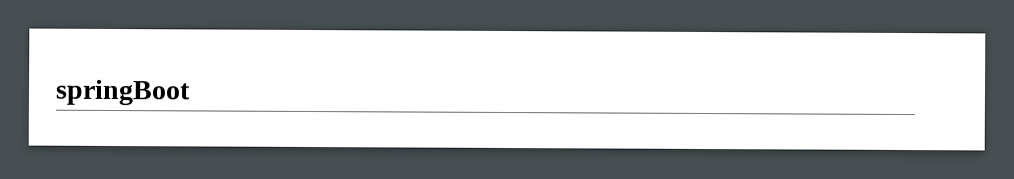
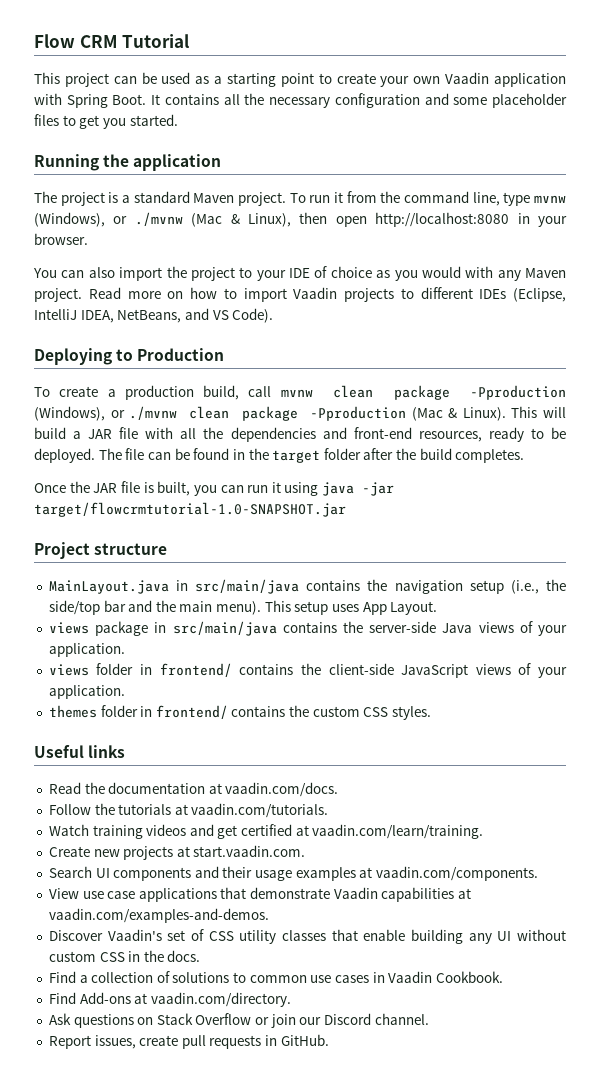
[55,79,191,106] springBoot -> [34,34,190,48] [34,72,566,87] [34,93,567,108] [34,114,178,129] [34,154,222,171] [34,191,567,206] [34,212,567,227] [34,233,88,245] [33,266,566,281] [34,287,566,302] [34,308,274,323] [34,348,225,365] [34,385,566,400] [34,406,566,421] [34,427,567,442] [34,448,525,463] [34,481,395,496] [34,502,346,517] [34,542,168,559] [48,579,567,594] [48,600,438,615] [48,621,567,636] [48,643,125,657] [48,663,567,678] [48,685,125,699] [48,705,432,720] [34,745,126,758] [48,782,339,797] [48,803,329,818] [48,824,484,839] [48,845,306,860] [48,866,539,881] [48,887,472,902] [48,908,269,923] [48,929,566,944] [48,950,201,962] [48,971,503,983] [48,992,291,1007] [48,1013,429,1028] [48,1034,329,1049] Flow CRM Tutorial // This project can be used as a starting point to create your own Vaadin application with Spring Boot. It contains all the necessary configuration and some placeholder files to get you started. // Running the application // The project is a standard Maven project. To run it from the command line, type mvnw (Windows), or ./mvnw (Mac & Linux), then open http://localhost:8080 in your browser. // You can also import the project to your IDE of choice as you would with any Maven project. Read more on how to import Vaadin projects to different IDEs (Eclipse, IntelliJ IDEA, NetBeans, and VS Code). // Deploying to Production // To create a production build, call mvnw clean package -Pproduction (Windows), or ./mvnw clean package -Pproduction (Mac & Linux). This will build a JAR file with all the dependencies and front-end resources, ready to be deployed. The file can be found in the target folder after the build completes. // Once the JAR file is built, you can run it using java -jar target/flowcrmtutorial-1.0-SNAPSHOT.jar // Project structure // MainLayout.java in src/main/java contains the navigation setup (i.e., the side/top bar and the main menu). This setup uses App Layout. // views package in src/main/java contains the server-side Java views of your application. // views folder in frontend/ contains the client-side JavaScript views of your application. // themes folder in frontend/ contains the custom CSS styles. // Useful links // Read the documentation at vaadin.com/docs. // Follow the tutorials at vaadin.com/tutorials. // Watch training videos and get certified at vaadin.com/learn/training. // Create new projects at start.vaadin.com. // Search UI components and their usage examples at vaadin.com/components. // View use case applications that demonstrate Vaadin capabilities at vaadin.com/examples-and-demos. // Discover Vaadin's set of CSS utility classes that enable building any UI without custom CSS in the docs. // Find a collection of solutions to common use cases in Vaadin Cookbook. // Find Add-ons at vaadin.com/directory. // Ask questions on Stack Overflow or join our Discord channel. // Report issues, create pull requests in GitHub.

